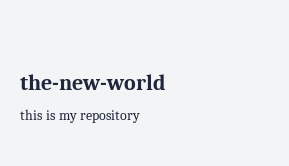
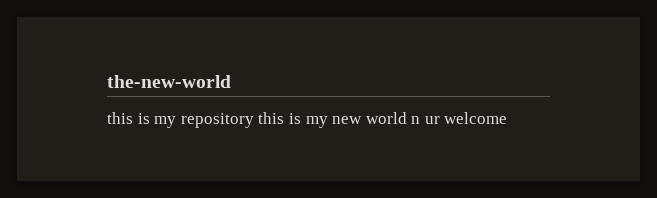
(141, 116) none -> [258,112,508,128] this is my new world n ur welcome

